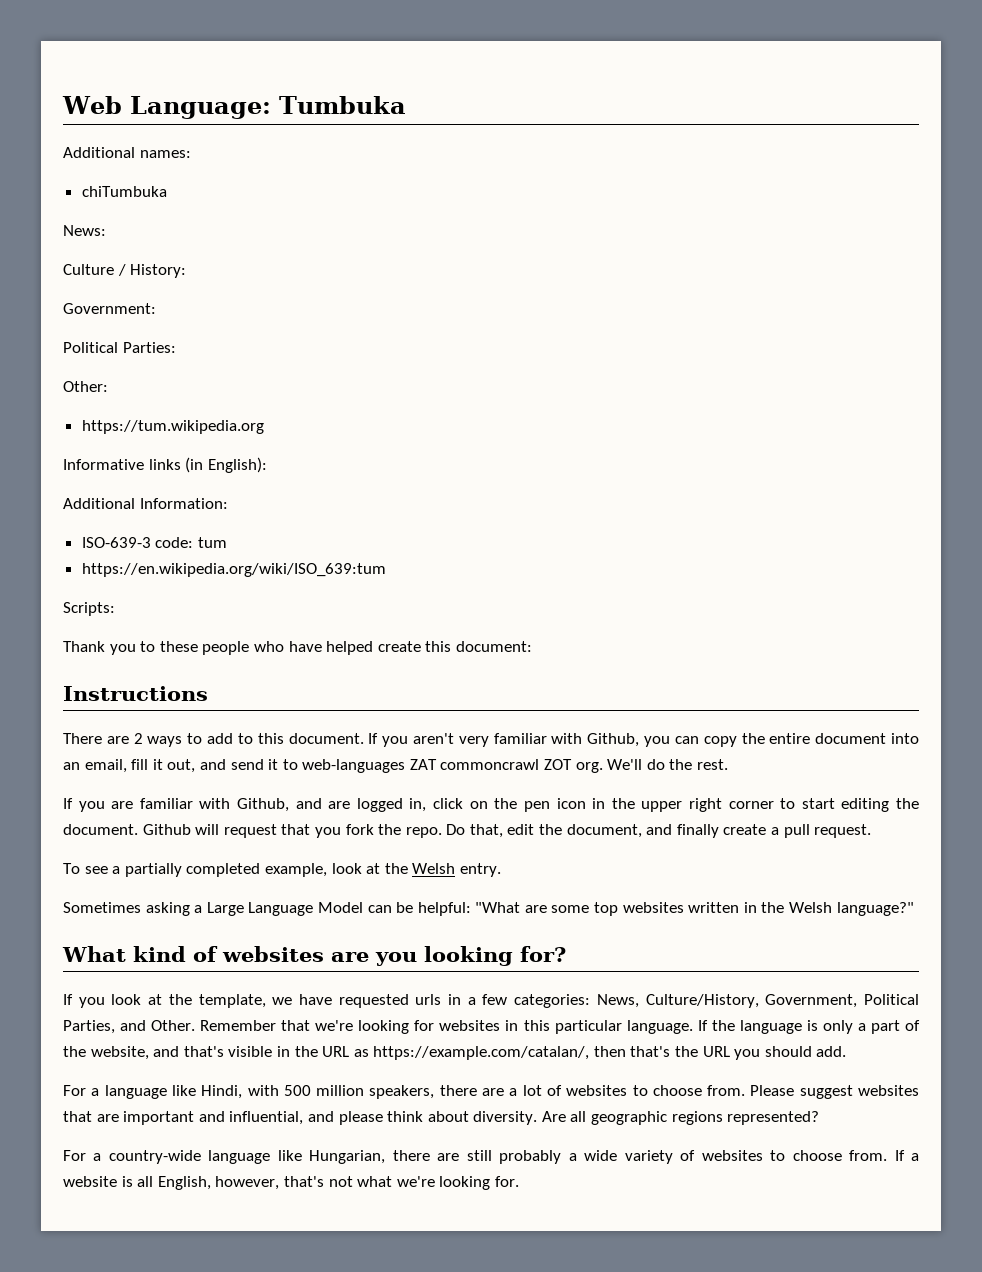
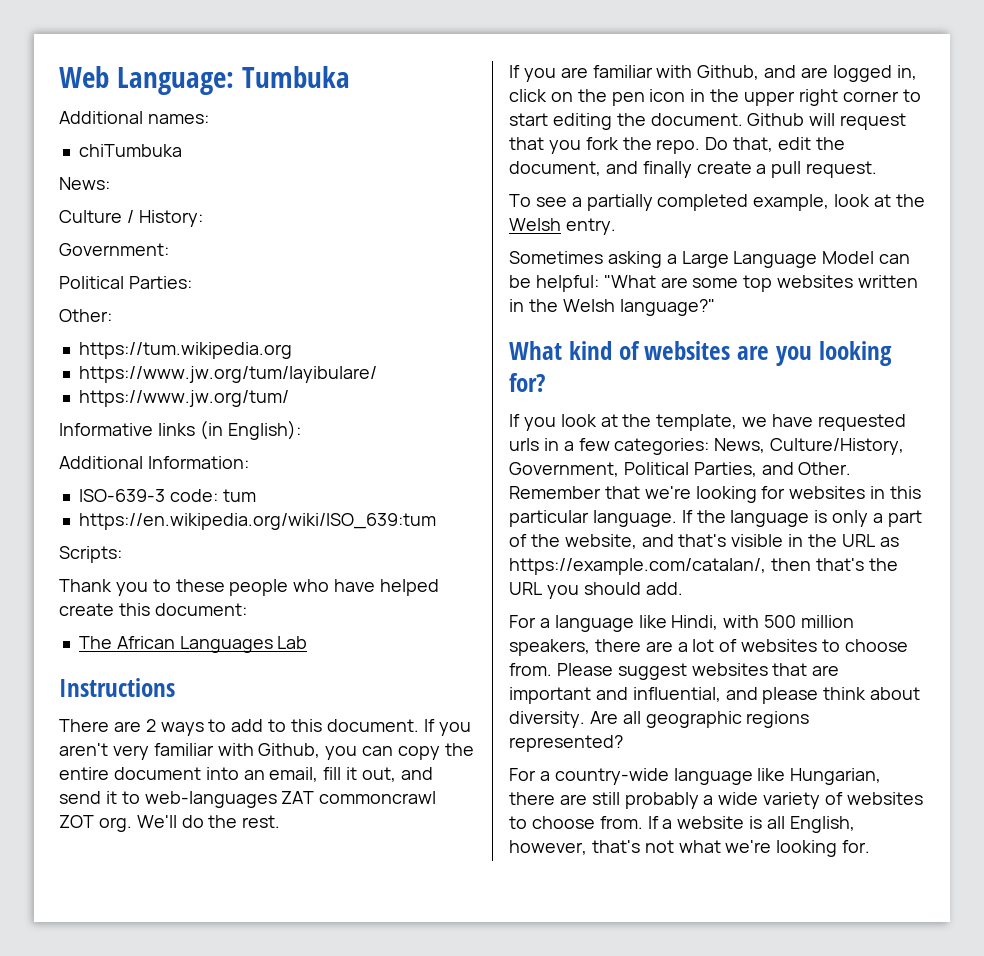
(264, 427) none -> [78,366,377,383] [78,390,289,407] // https://www.jw.org/tum/layibulare/ // https://www.jw.org/tum/
(532, 646) none -> [78,636,308,653] // The African Languages Lab

